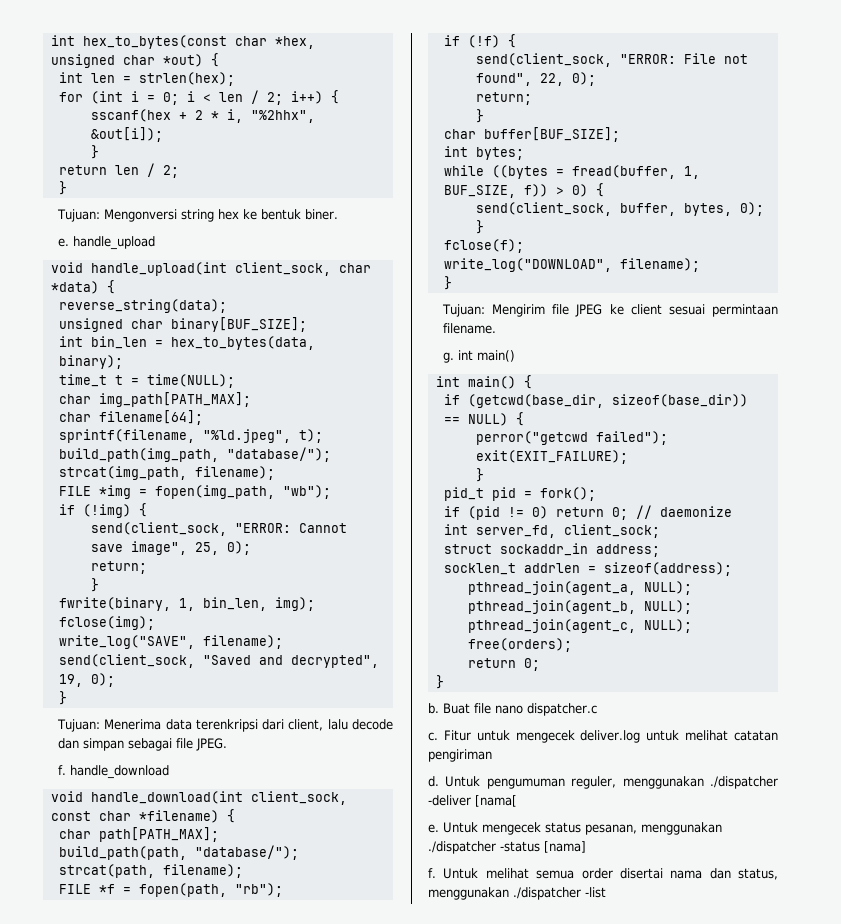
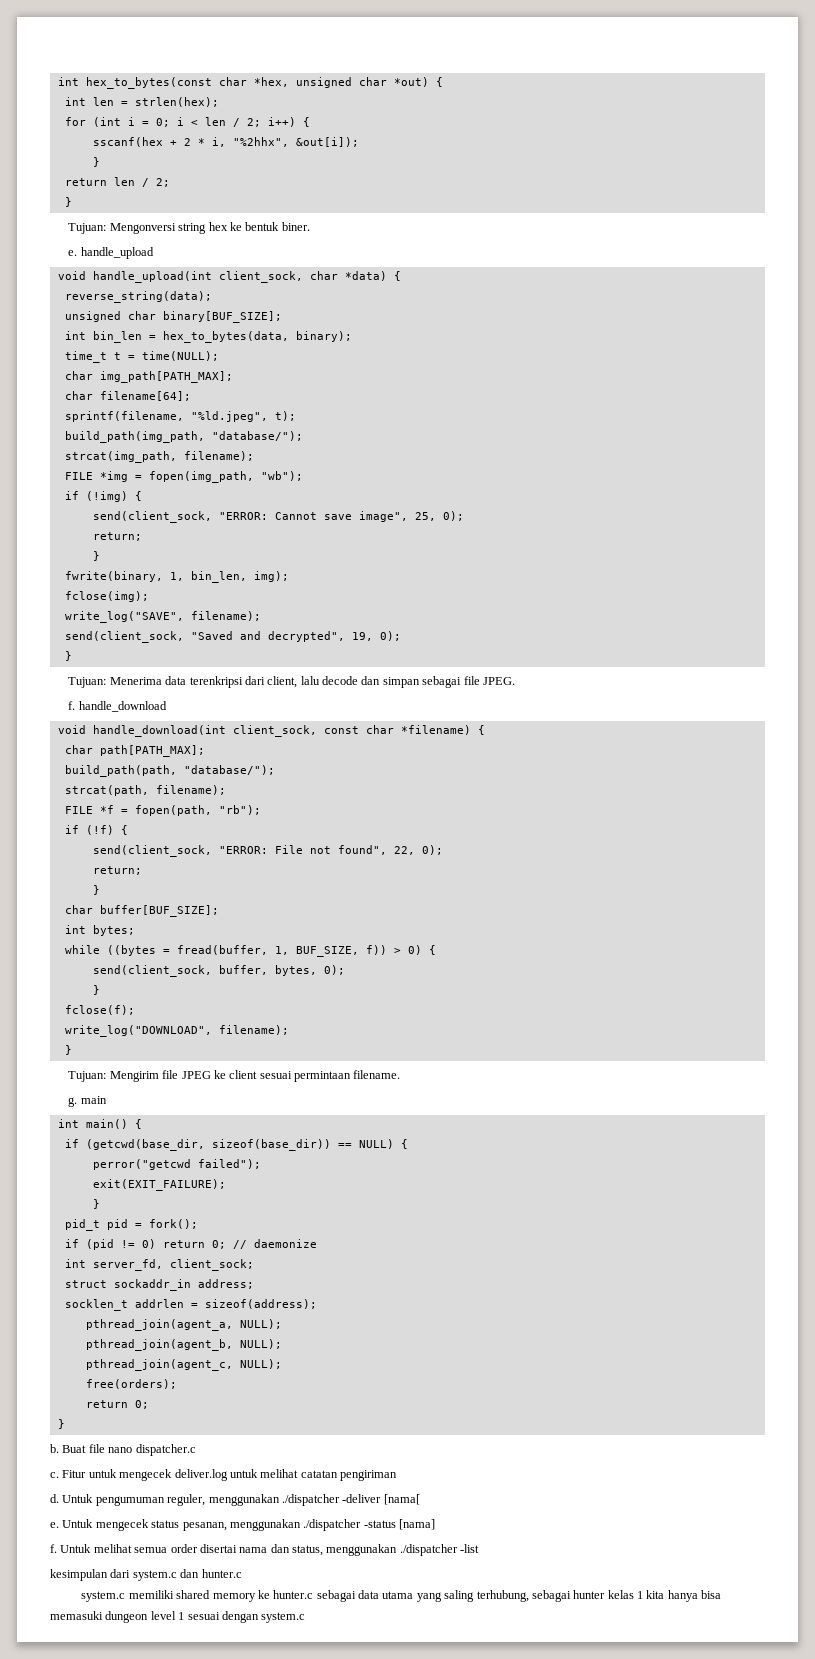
[458,350,516,362] int main() -> [80,1096,107,1104] main
(606, 892) none -> [50,1569,242,1581] [81,1590,722,1602] [50,1611,306,1623] // kesimpulan dari system.c dan hunter.c // system.c memiliki shared memory ke hunter.c sebagai data utama yang saling terhubung, sebagai hunter kelas 1 kita hanya bisa memasuki dungeon level 1 sesuai dengan system.c

